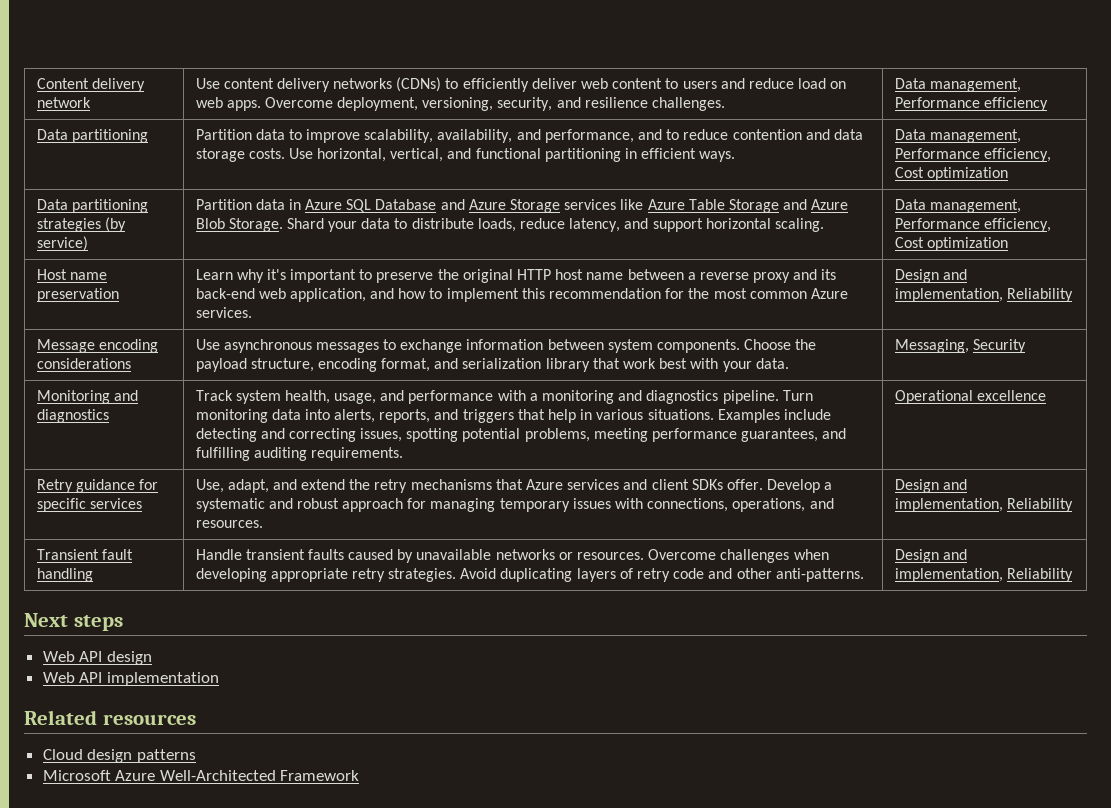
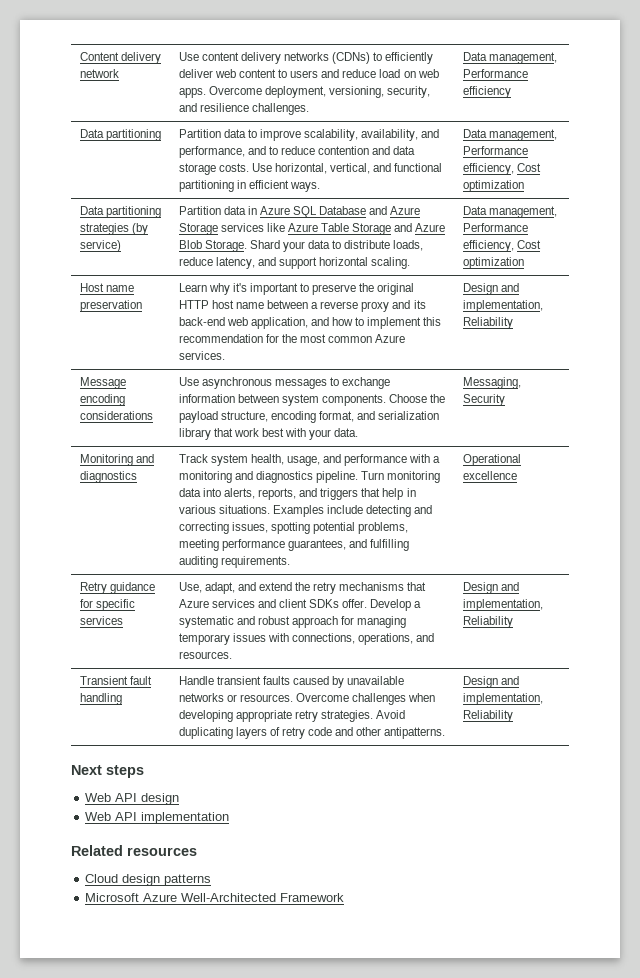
[775,568,864,582] anti-patterns. -> [384,727,446,739] antipatterns.

